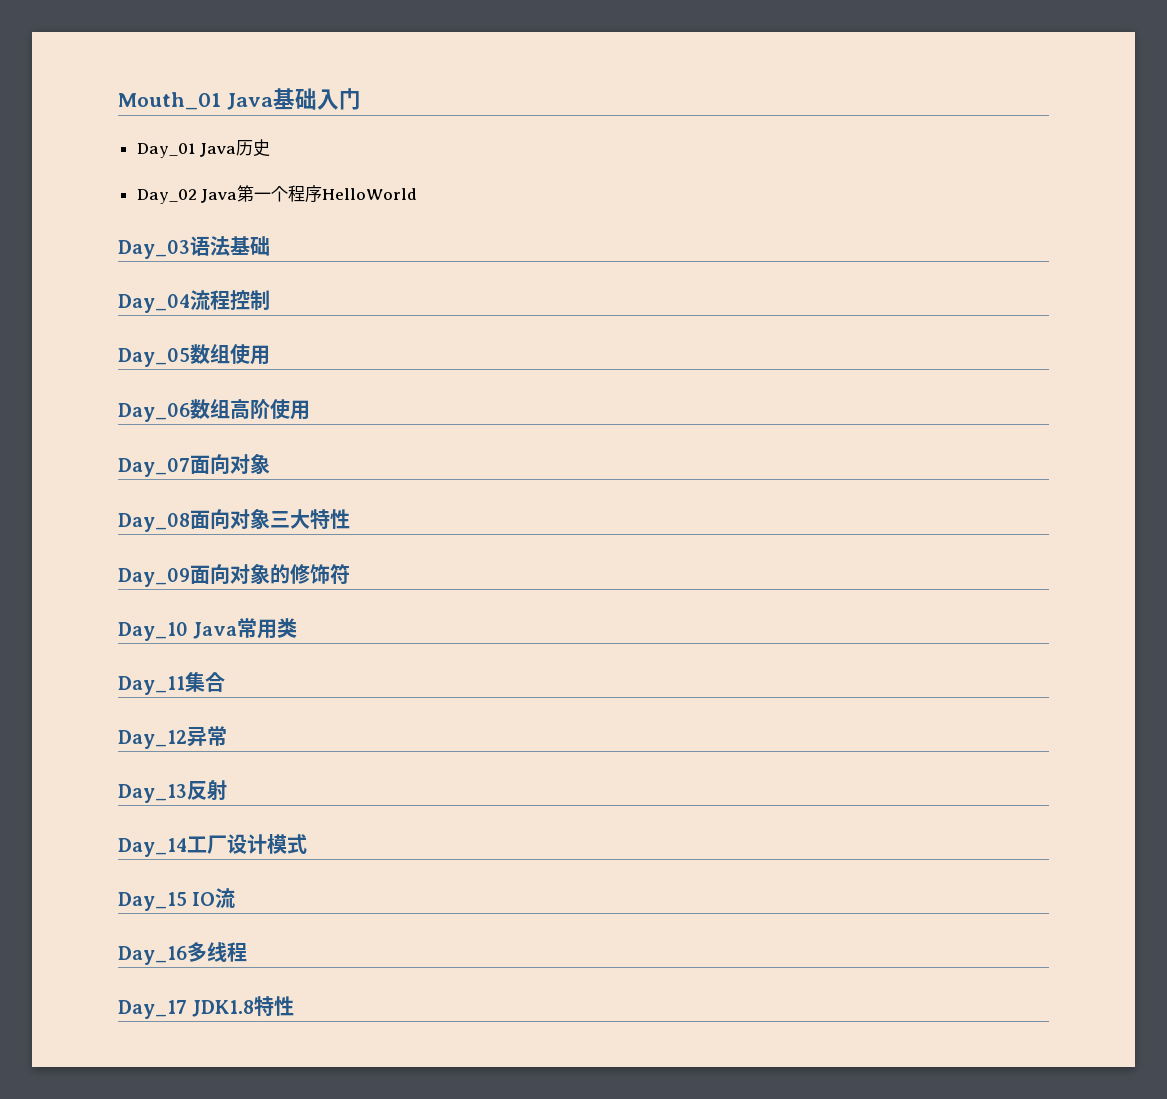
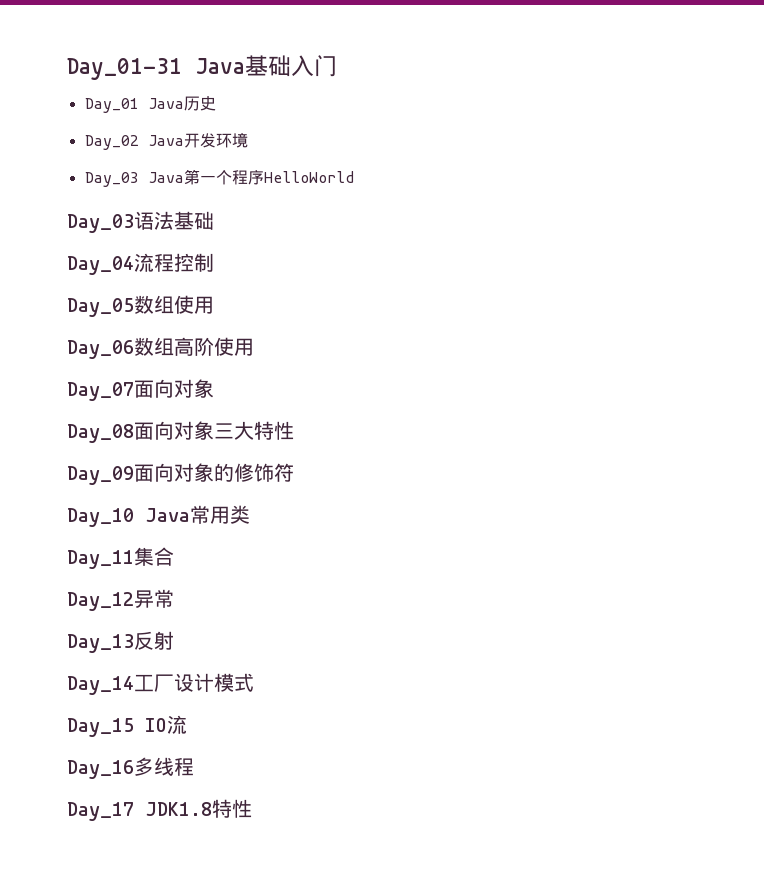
[118,92,221,110] Mouth_01 -> [67,58,182,80] Day_01-31
(238, 196) none -> [183,132,248,148] [84,172,184,187] 开发环境 // Day_03 Java

